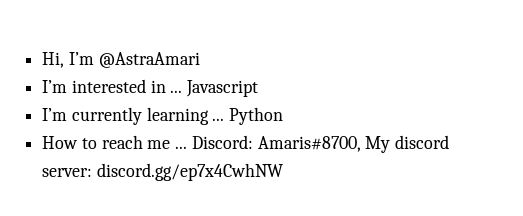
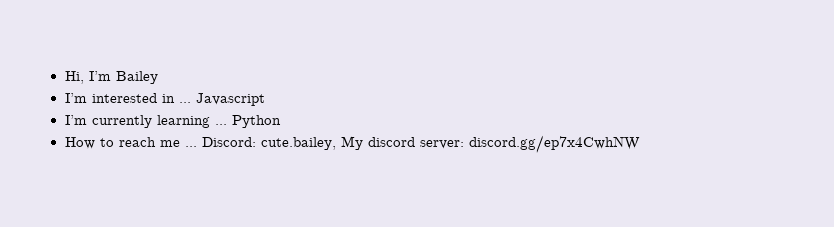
[98,52,200,68] @AstraAmari -> [115,71,158,84] Bailey
[257,136,361,152] Amaris#8700, -> [260,137,336,150] cute.bailey,

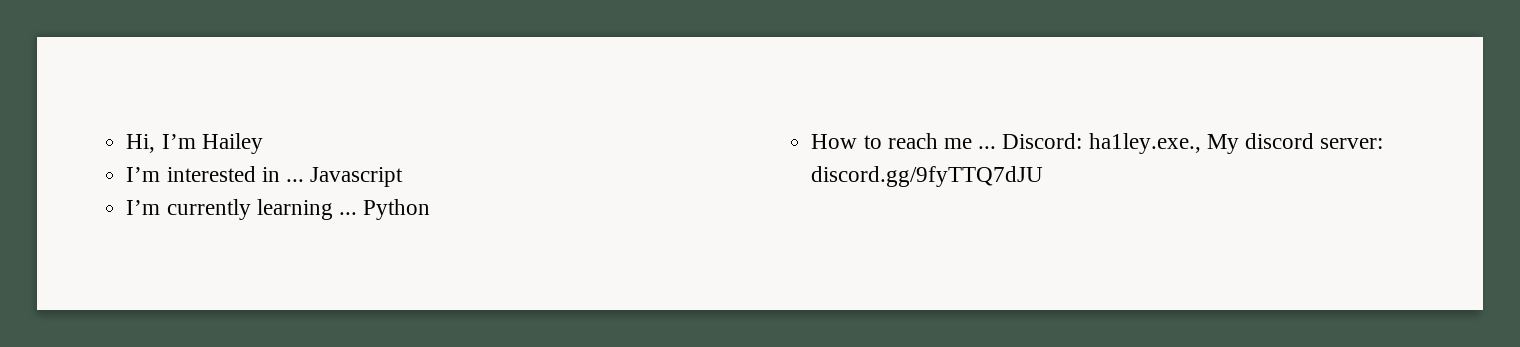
[115,71,158,84] Bailey -> [201,133,263,154] Hailey
[260,137,336,150] cute.bailey, -> [1088,133,1201,154] ha1ley.exe.,
[468,135,640,153] discord.gg/ep7x4CwhNW -> [811,166,1044,187] discord.gg/9fyTTQ7dJU

